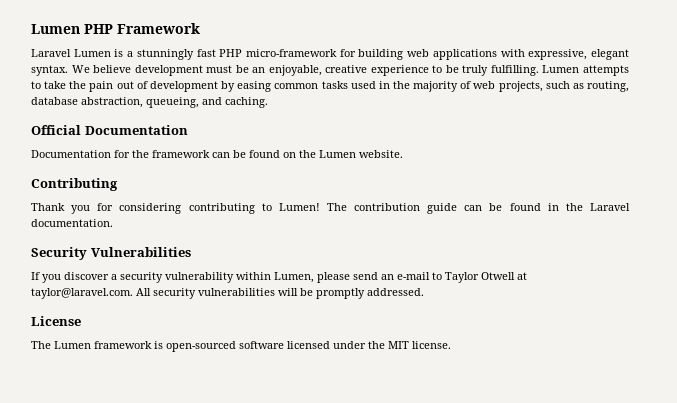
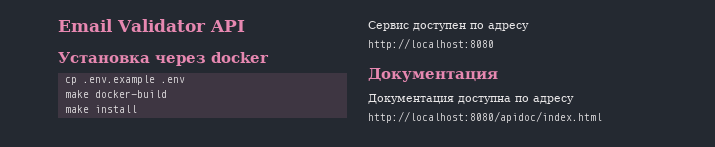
[31,23,200,34] [31,49,629,60] [31,65,630,76] [31,81,629,92] [31,97,268,108] [31,125,188,135] [31,150,403,158] [31,178,118,191] [31,203,630,214] [31,219,113,227] [31,247,191,260] [31,272,527,283] [31,288,424,299] [31,316,81,326] [31,341,451,352] Lumen PHP Framework // Laravel Lumen is a stunningly fast PHP micro-framework for building web applications with expressive, elegant syntax. We believe development must be an enjoyable, creative experience to be truly fulfilling. Lumen attempts to take the pain out of development by easing common tasks used in the majority of web projects, such as routing, database abstraction, queueing, and caching. // Official Documentation // Documentation for the framework can be found on the Lumen website. // Contributing // Thank you for considering contributing to Lumen! The contribution guide can be found in the Laravel documentation. // Security Vulnerabilities // If you discover a security vulnerability within Lumen, please send an e-mail to Taylor Otwell at taylor@laravel.com. All security vulnerabilities will be promptly addressed. // License // The Lumen framework is open-sourced software licensed under the MIT license. -> [58,19,245,32] [58,52,269,66] [64,75,185,85] [64,90,167,98] [64,105,137,113] [368,21,529,31] [368,38,494,50] [368,68,498,82] [368,94,574,104] [368,111,602,123] Email Validator API // Установка через docker // cp .env.example .env // make docker-build // make install // Сервис доступен по адресу http://localhost:8080 // Документация // Документация доступна по адресу http://localhost:8080/apidoc/index.html

